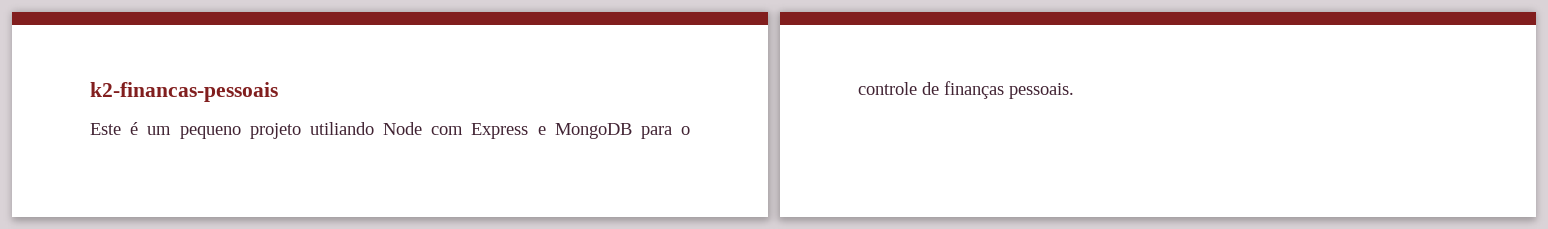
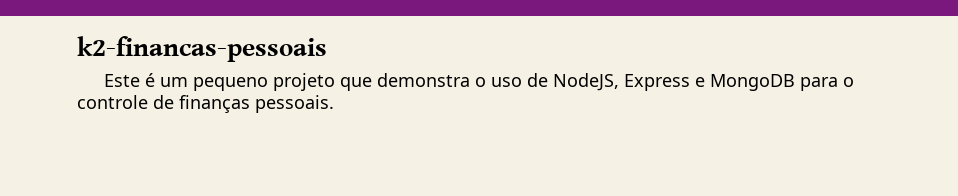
[309,122,464,135] utiliando Node com -> [340,73,620,91] que demonstra o uso de NodeJS,

